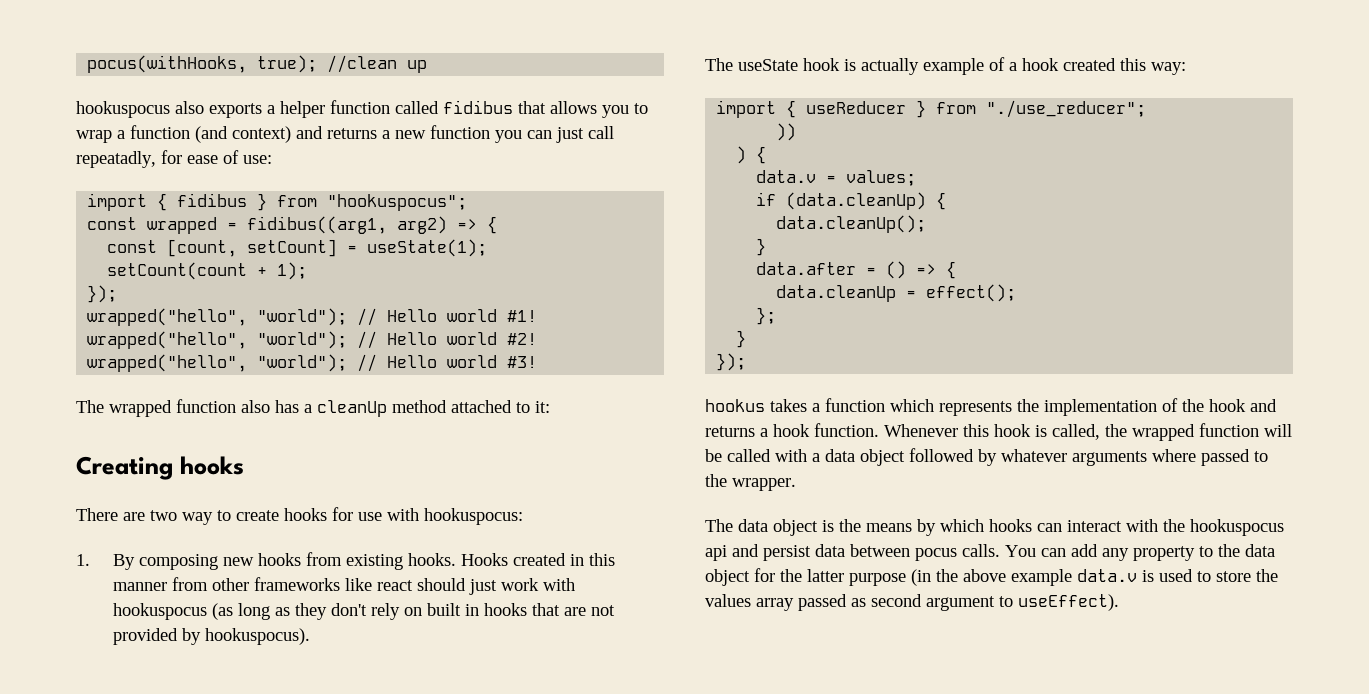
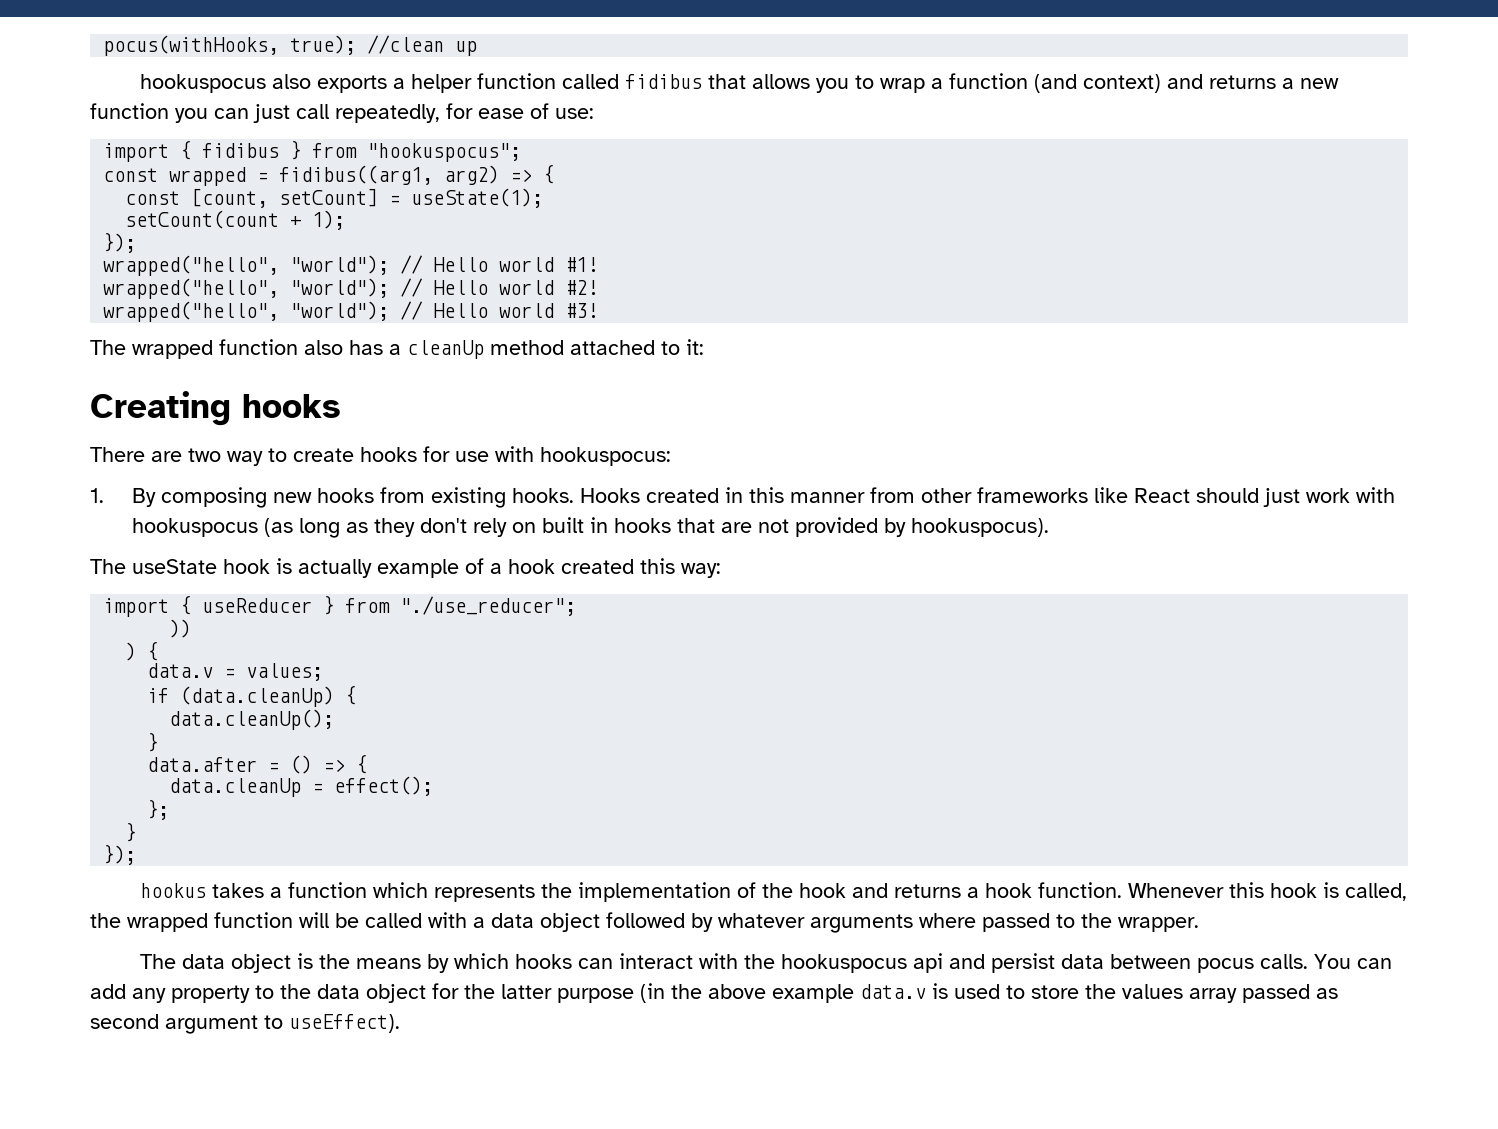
[76,151,156,168] repeatadly, -> [335,104,440,123] repeatedly,
[376,580,413,591] react -> [1134,488,1191,503] React

